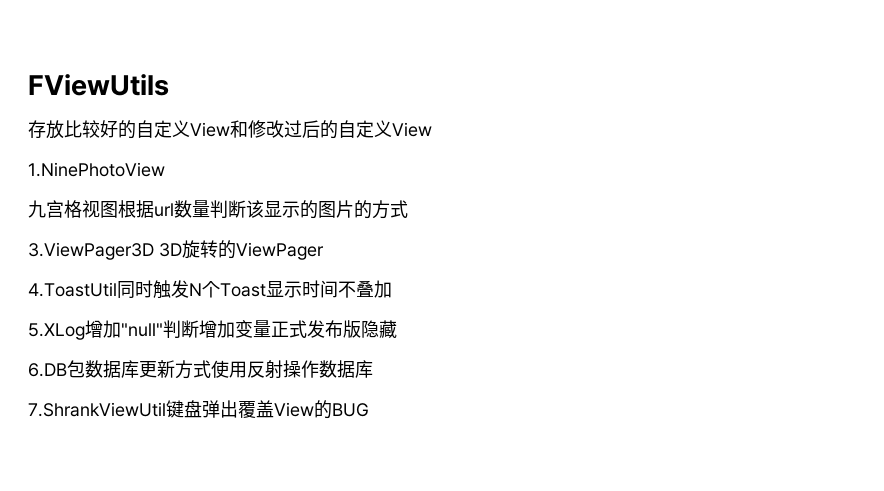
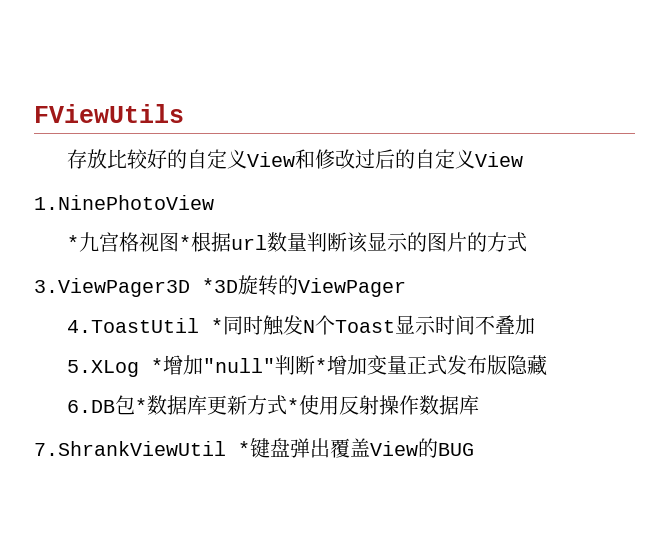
(165, 169) none -> [66,235,79,250] *
(118, 209) none -> [178,235,191,250] *
[159,243,182,257] 3D -> [202,278,238,293] *3D
(117, 289) none -> [210,318,223,333] *
(85, 331) none -> [150,358,163,373] *
(199, 329) none -> [314,358,327,373] *
(85, 369) none -> [134,398,147,413] *
(211, 369) none -> [286,398,299,413] *
(166, 409) none -> [238,441,250,456] *

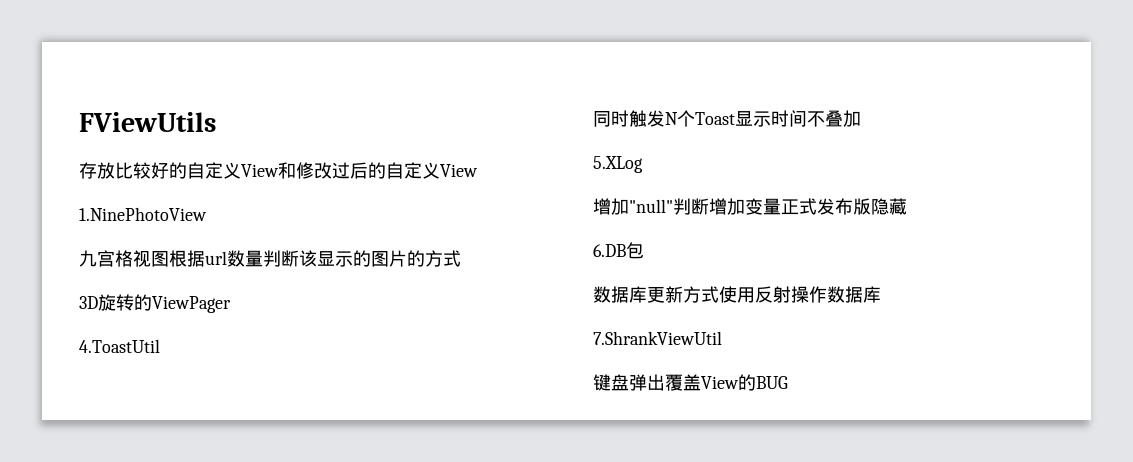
[66,235,79,250] * -> (207, 214) none
[178,235,191,250] * -> (169, 259) none
[34,278,238,297] 3.ViewPager3D *3D -> [79,296,98,309] 3D
[210,318,223,333] * -> (160, 346) //
[150,358,163,373] * -> (643, 164) //
[314,358,327,373] * -> (709, 206) none
[134,398,147,413] * -> (644, 250) //
[286,398,299,413] * -> (719, 294) none
[238,441,250,456] * -> (722, 338) //

